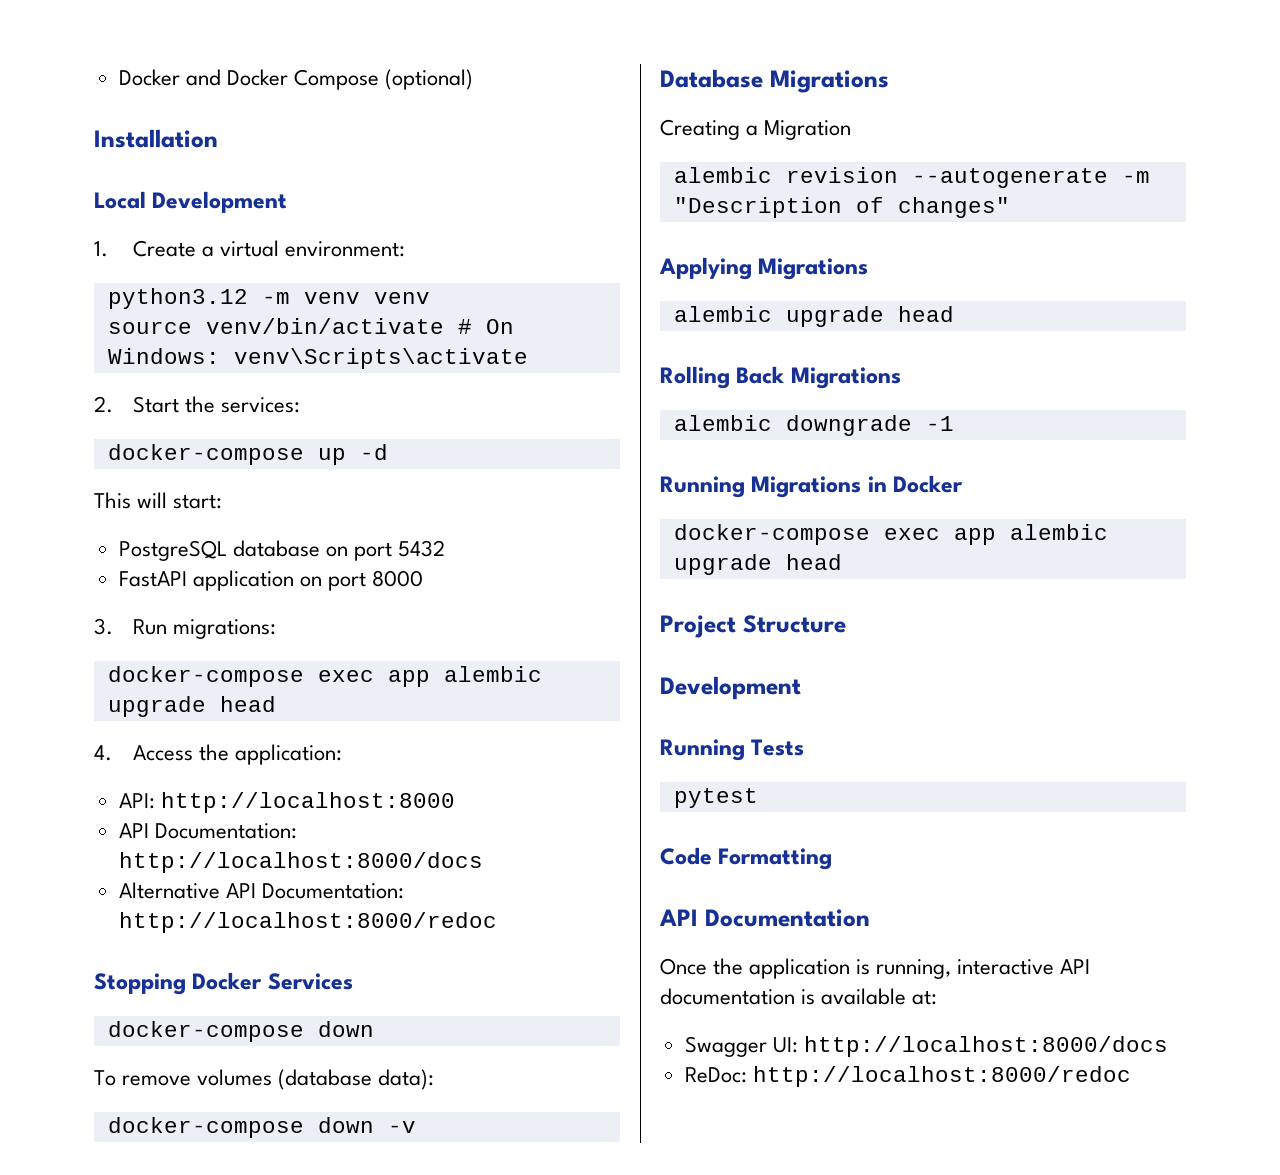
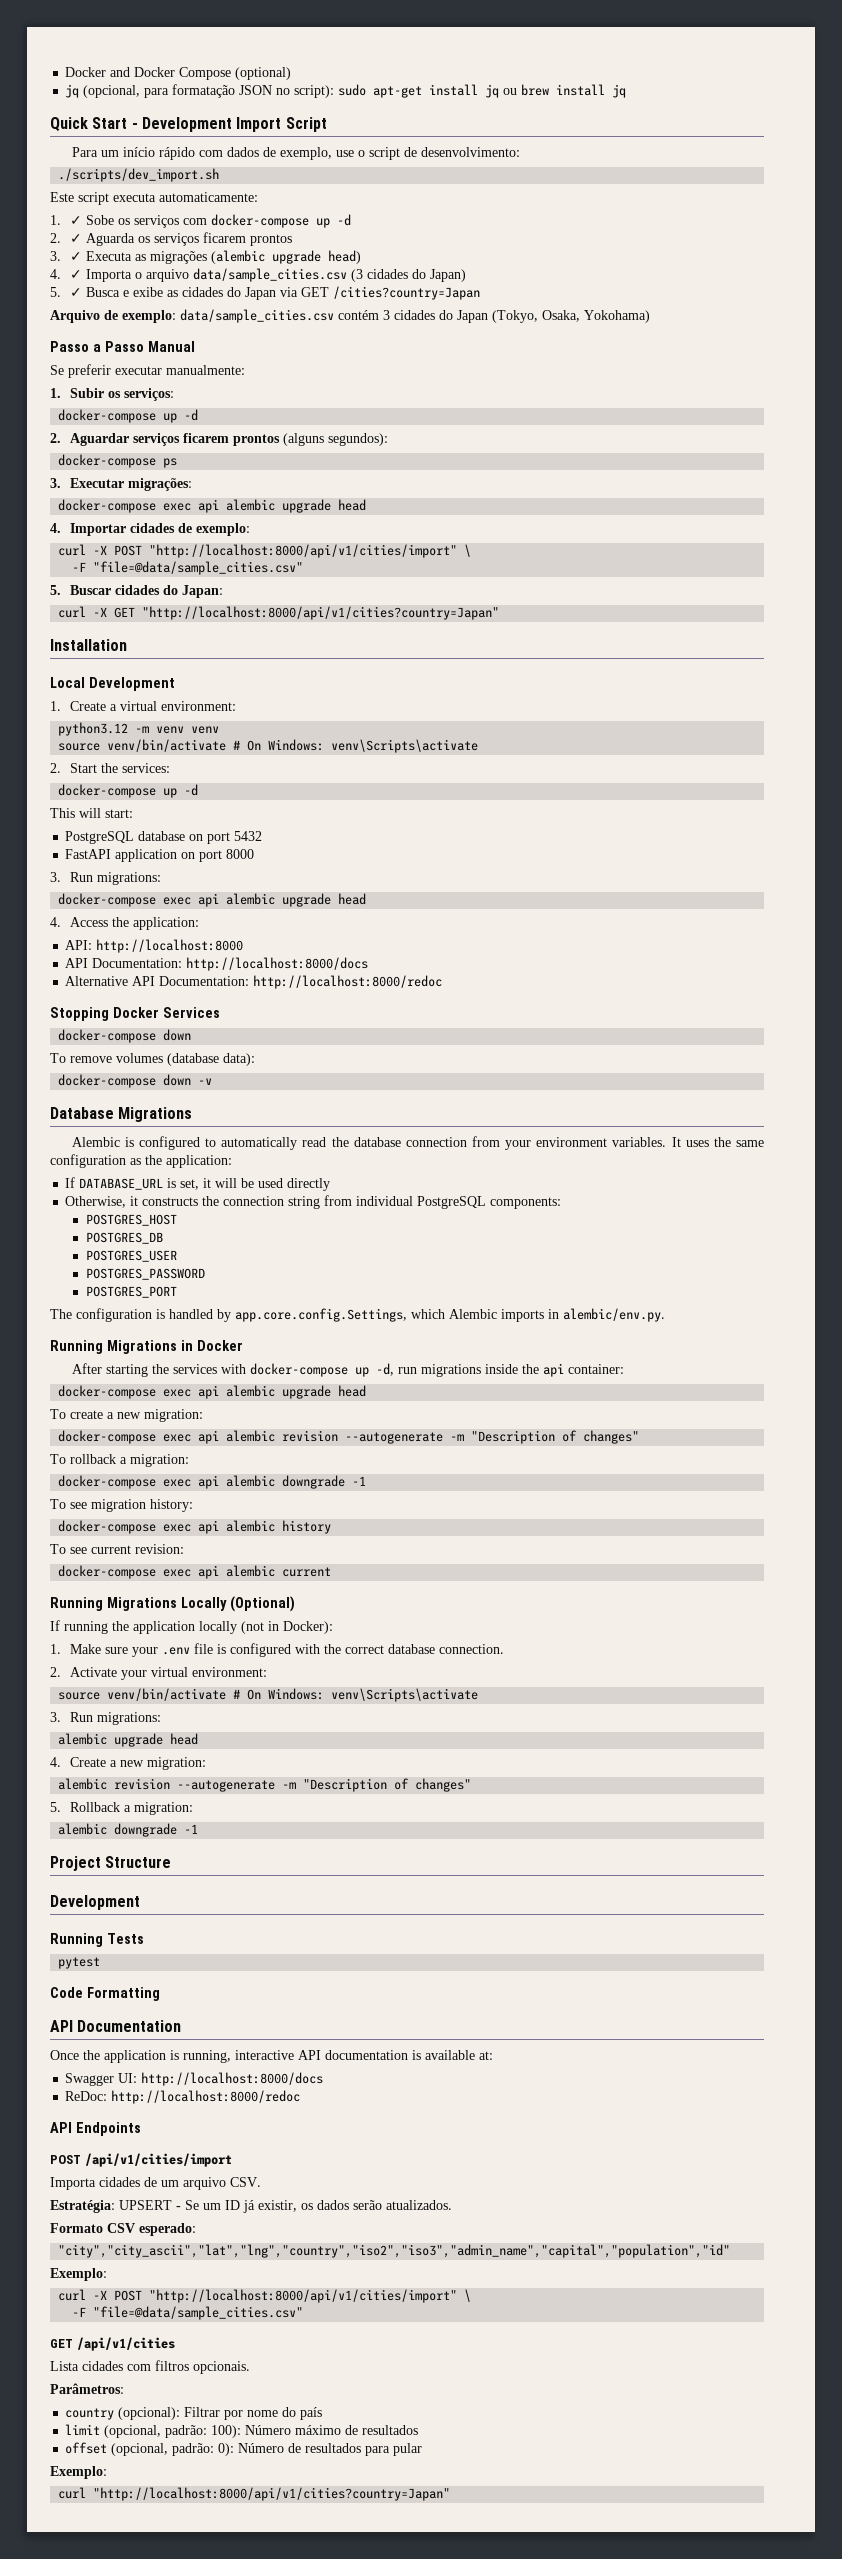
(474, 79) none -> [65,84,627,98] [50,117,327,132] [71,147,520,160] [58,168,220,182] [50,192,258,205] [50,214,352,228] [50,232,293,246] [50,250,362,264] [50,268,467,282] [50,286,481,300] [50,309,650,323] [50,341,195,352] [50,364,245,378] [50,388,175,401] [58,409,199,423] [50,433,389,446] [58,454,178,468] [50,478,193,491] [58,499,367,513] [50,523,251,536] [58,544,472,558] [72,561,304,575] [50,585,224,598] [58,606,500,620] // jq (opcional, para formatação JSON no script): sudo apt-get install jq ou brew install jq // Quick Start - Development Import Script // Para um início rápido com dados de exemplo, use o script de desenvolvimento: // ./scripts/dev_import.sh // Este script executa automaticamente: // 1. ✓ Sobe os serviços com docker-compose up -d // 2. ✓ Aguarda os serviços ficarem prontos // 3. ✓ Executa as migrações (alembic upgrade head) // 4. ✓ Importa o arquivo data/sample_cities.csv (3 cidades do Japan) // 5. ✓ Busca e exibe as cidades do Japan via GET /cities?country=Japan // Arquivo de exemplo: data/sample_cities.csv contém 3 cidades do Japan (Tokyo, Osaka, Yokohama) // Passo a Passo Manual // Se preferir executar manualmente: // 1. Subir os serviços: // docker-compose up -d // 2. Aguardar serviços ficarem prontos (alguns segundos): // docker-compose ps // 3. Executar migrações: // docker-compose exec api alembic upgrade head // 4. Importar cidades de exemplo: // curl -X POST "http://localhost:8000/api/v1/cities/import" \ // -F "file=@data/sample_cities.csv" // 5. Buscar cidades do Japan: // curl -X GET "http://localhost:8000/api/v1/cities?country=Japan"
[387,670,430,687] app -> [198,893,220,907] api
[660,119,852,140] [673,167,1150,188] [673,197,1010,218] [659,257,869,280] [673,306,954,327] [660,366,901,389] [673,415,954,436] [660,475,964,498] [673,524,1108,545] [673,554,842,575] Creating a Migration // alembic revision --autogenerate -m "Description of changes" // Applying Migrations // alembic upgrade head // Rolling Back Migrations // alembic downgrade -1 // Running Migrations in Docker // docker-compose exec app alembic upgrade head -> [71,1136,765,1150] [50,1154,232,1168] [65,1177,331,1191] [65,1195,562,1209] [85,1214,177,1226] [85,1232,163,1244] [85,1250,177,1262] [85,1268,205,1280] [85,1286,177,1298] [50,1308,665,1322] [50,1340,243,1354] [71,1363,624,1377] [58,1385,367,1399] [50,1409,203,1422] [58,1430,640,1444] [50,1454,189,1467] [58,1475,367,1489] [50,1499,193,1512] [58,1520,332,1534] [50,1544,184,1554] [58,1565,332,1579] [50,1596,295,1612] [50,1620,333,1634] [50,1643,505,1657] [50,1667,268,1680] [58,1688,479,1702] [50,1712,162,1725] [58,1733,199,1747] [50,1757,207,1770] [58,1778,472,1792] [50,1802,194,1815] [58,1823,199,1837] Alembic is configured to automatically read the database connection from your environment variables. It uses the same configuration as the application: // If DATABASE_URL is set, it will be used directly // Otherwise, it constructs the connection string from individual PostgreSQL components: // POSTGRES_HOST // POSTGRES_DB // POSTGRES_USER // POSTGRES_PASSWORD // POSTGRES_PORT // The configuration is handled by app.core.config.Settings, which Alembic imports in alembic/env.py. // Running Migrations in Docker // After starting the services with docker-compose up -d, run migrations inside the api container: // docker-compose exec api alembic upgrade head // To create a new migration: // docker-compose exec api alembic revision --autogenerate -m "Description of changes" // To rollback a migration: // docker-compose exec api alembic downgrade -1 // To see migration history: // docker-compose exec api alembic history // To see current revision: // docker-compose exec api alembic current // Running Migrations Locally (Optional) // If running the application locally (not in Docker): // 1. Make sure your .env file is configured with the correct database connection. // 2. Activate your virtual environment: // source venv/bin/activate # On Windows: venv\Scripts\activate // 3. Run migrations: // alembic upgrade head // 4. Create a new migration: // alembic revision --autogenerate -m "Description of changes" // 5. Rollback a migration: // alembic downgrade -1
(1131, 1076) none -> [50,2122,141,2136] [50,2153,232,2167] [50,2177,261,2190] [50,2200,452,2213] [50,2223,196,2236] [58,2244,731,2258] [50,2268,107,2281] [58,2289,472,2303] [72,2306,304,2320] [50,2337,175,2351] [50,2360,250,2374] [50,2383,124,2394] [65,2407,323,2420] [65,2424,419,2438] [65,2442,423,2456] [50,2466,107,2479] [58,2487,451,2501] // API Endpoints // POST /api/v1/cities/import // Importa cidades de um arquivo CSV. // Estratégia: UPSERT - Se um ID já existir, os dados serão atualizados. // Formato CSV esperado: // "city","city_ascii","lat","lng","country","iso2","iso3","admin_name","capital","population","id" // Exemplo: // curl -X POST "http://localhost:8000/api/v1/cities/import" \ // -F "file=@data/sample_cities.csv" // GET /api/v1/cities // Lista cidades com filtros opcionais. // Parâmetros: // country (opcional): Filtrar por nome do país // limit (opcional, padrão: 100): Número máximo de resultados // offset (opcional, padrão: 0): Número de resultados para pular // Exemplo: // curl "http://localhost:8000/api/v1/cities?country=Japan"

